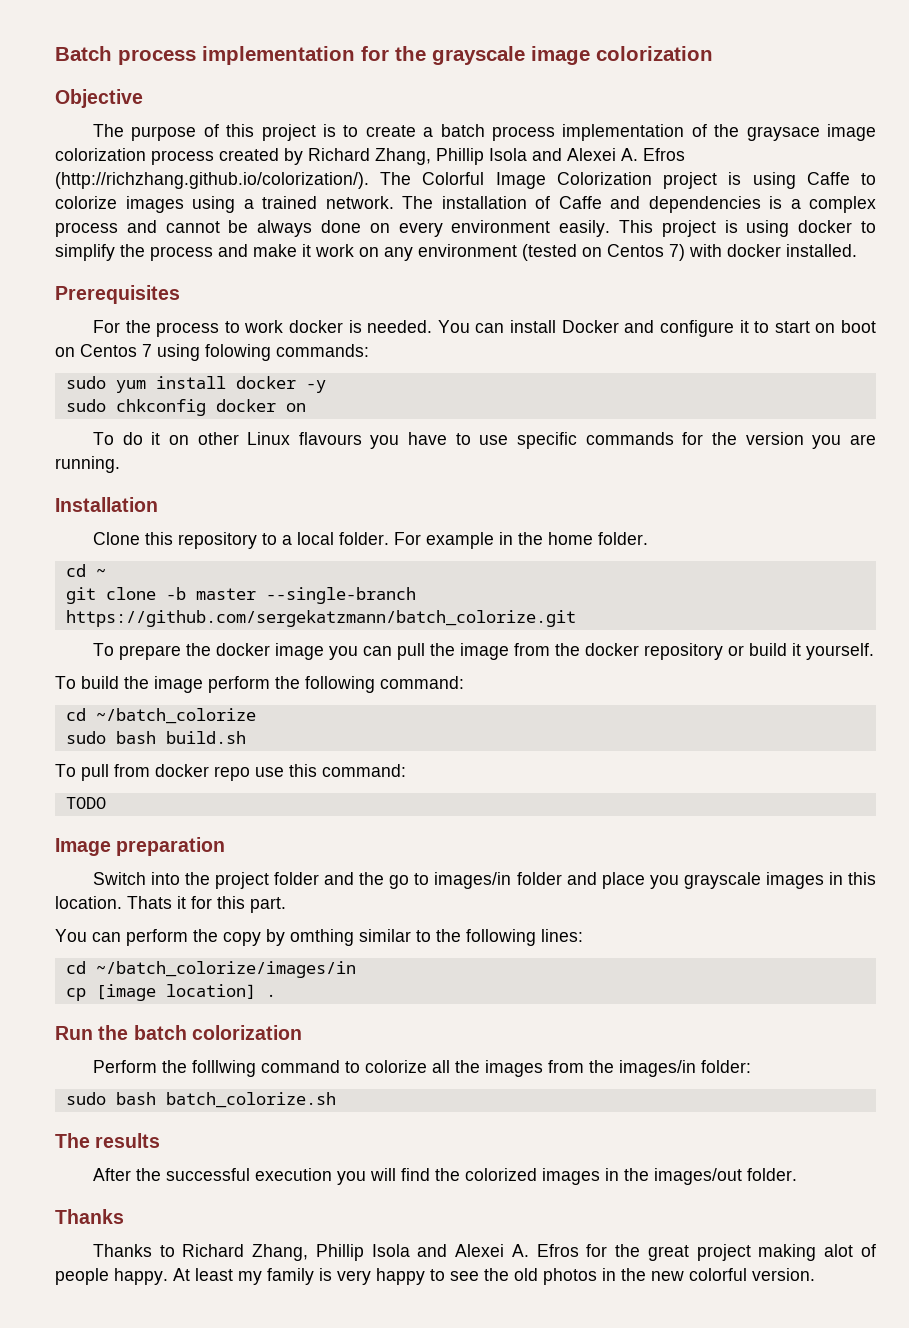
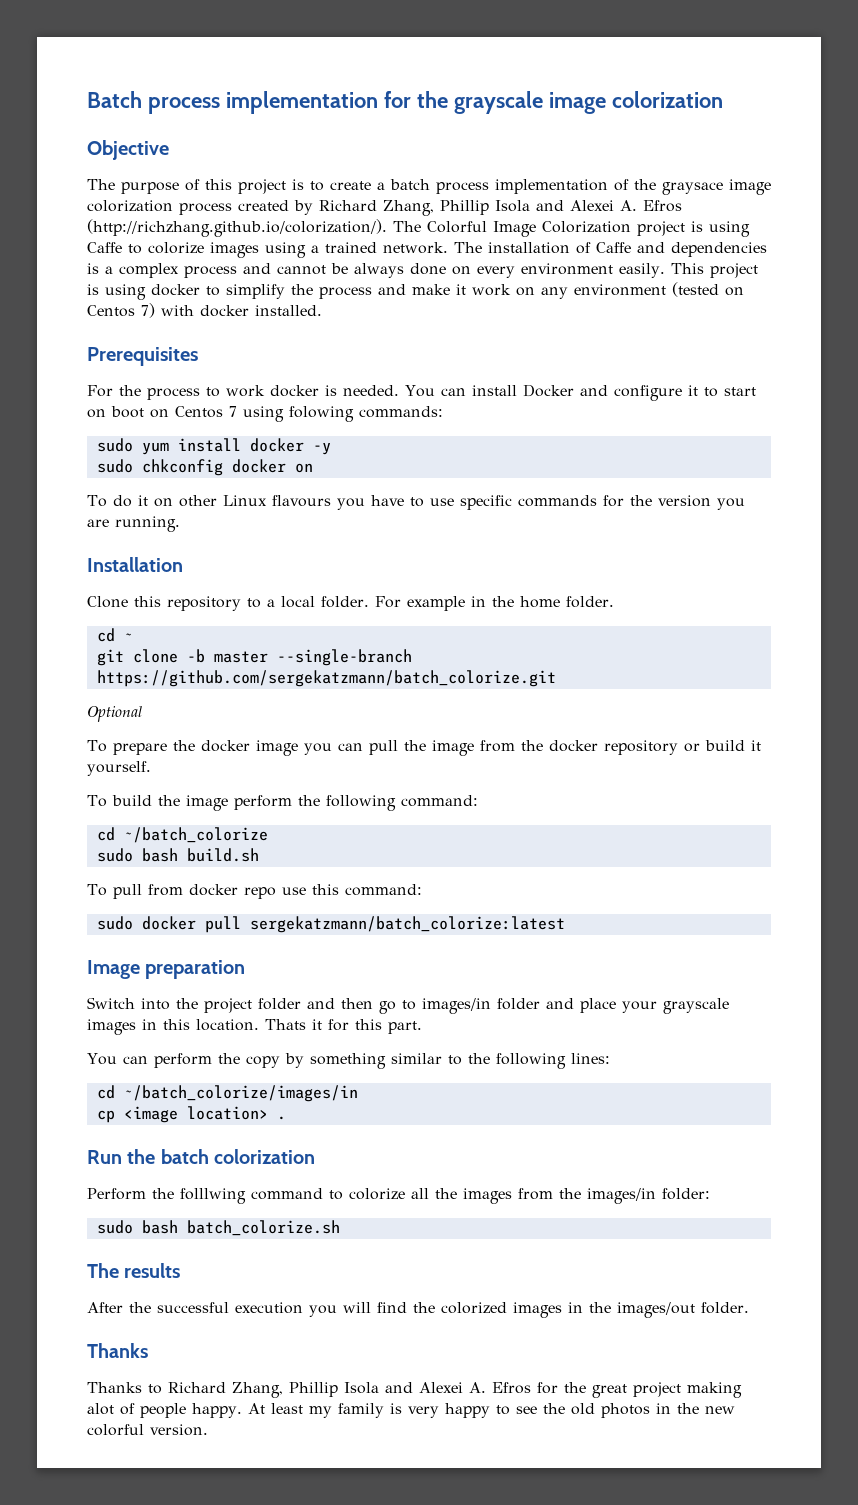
(576, 618) none -> [87,706,142,722] // Optional
[65,797,106,809] TODO -> [96,916,565,933] sudo docker pull sergekatzmann/batch_colorize:latest
[359,872,385,885] the -> [341,998,373,1009] then
[649,875,679,889] you -> [622,1001,657,1013] your
[290,929,354,946] omthing -> [309,1053,386,1069] something
[95,984,256,1001] [image location] -> [123,1106,268,1123] <image location>

